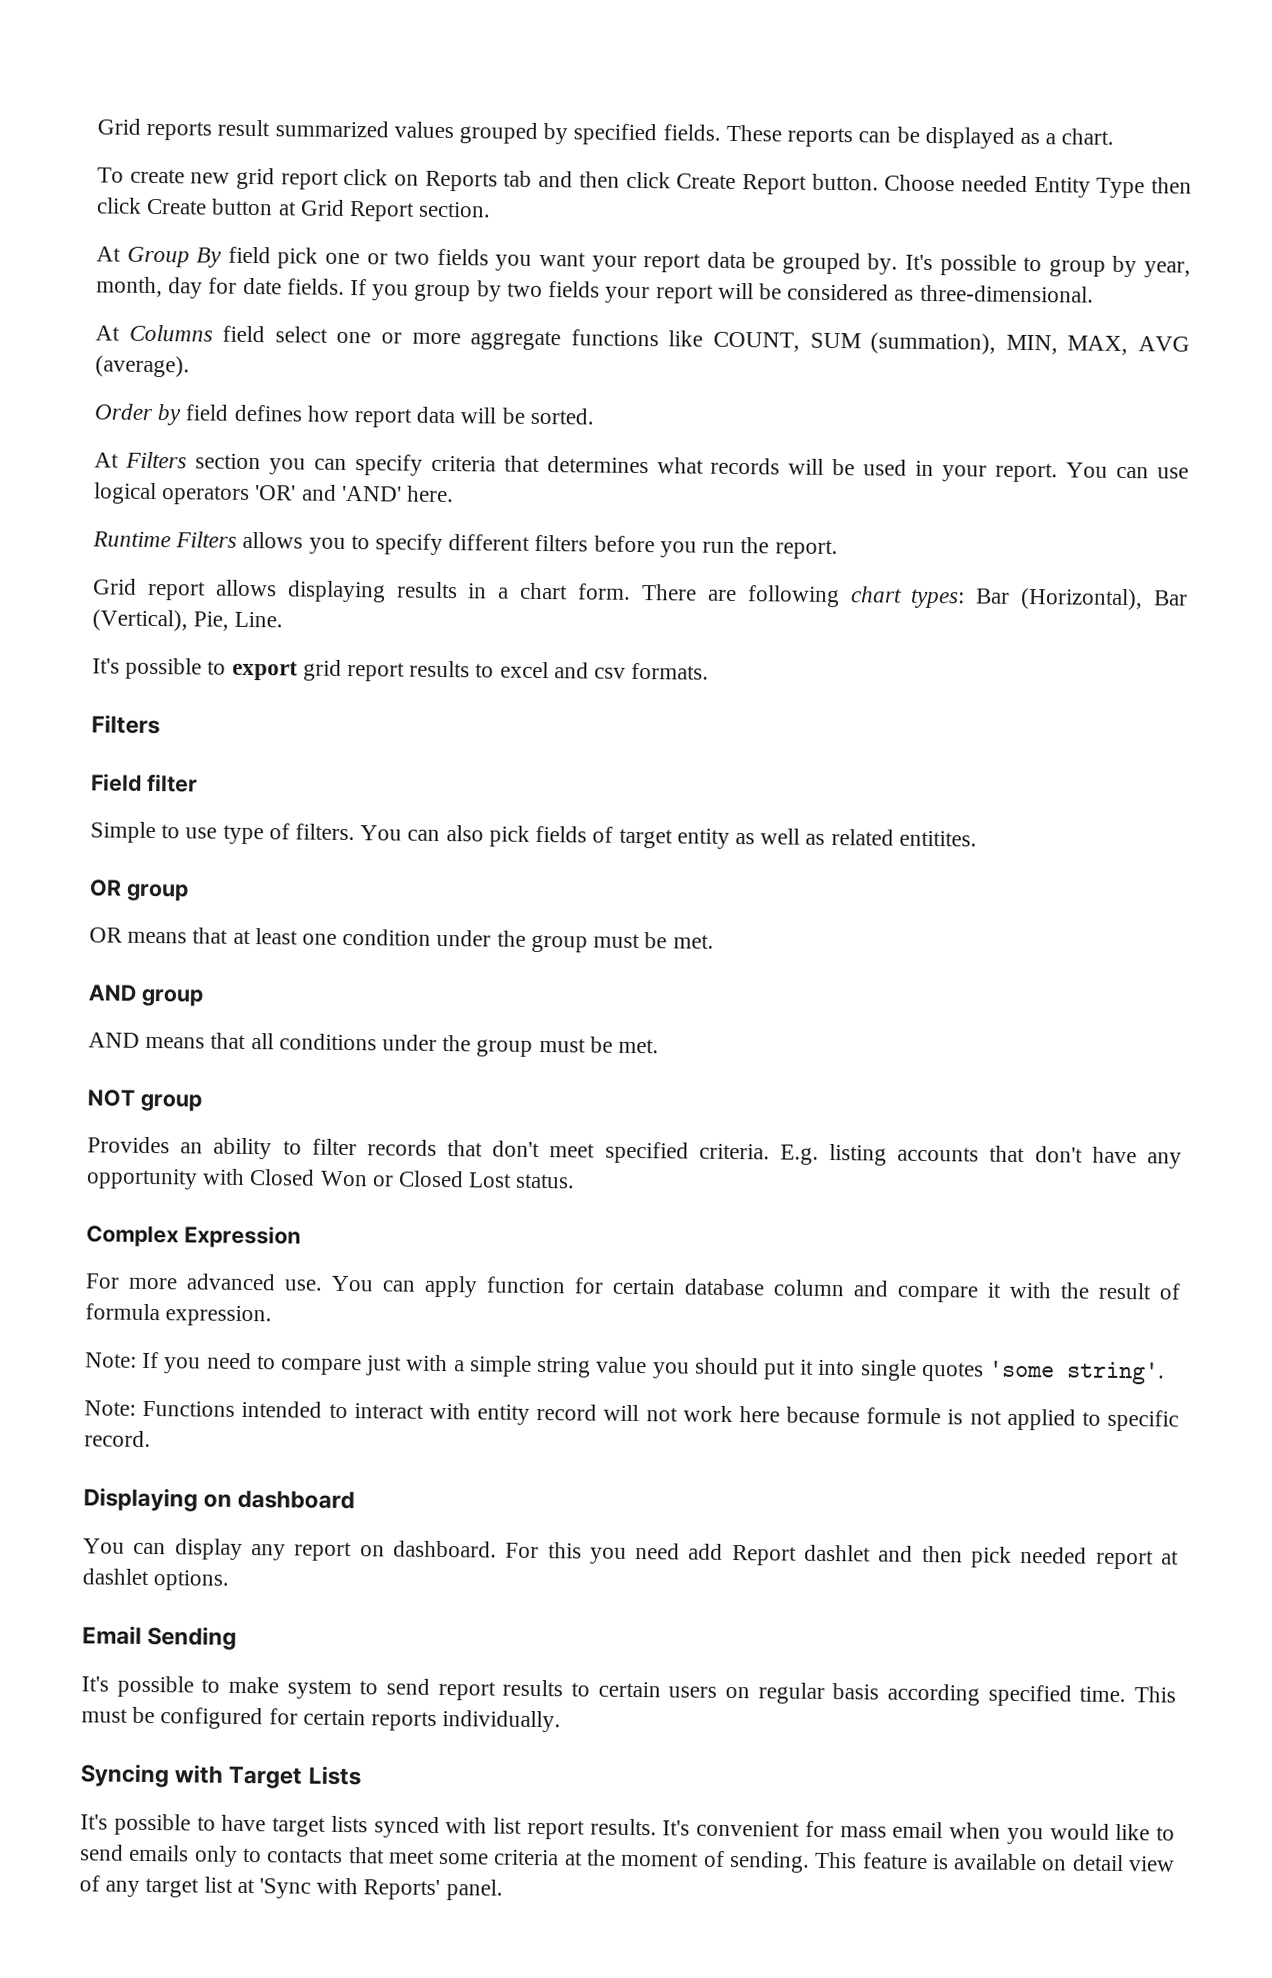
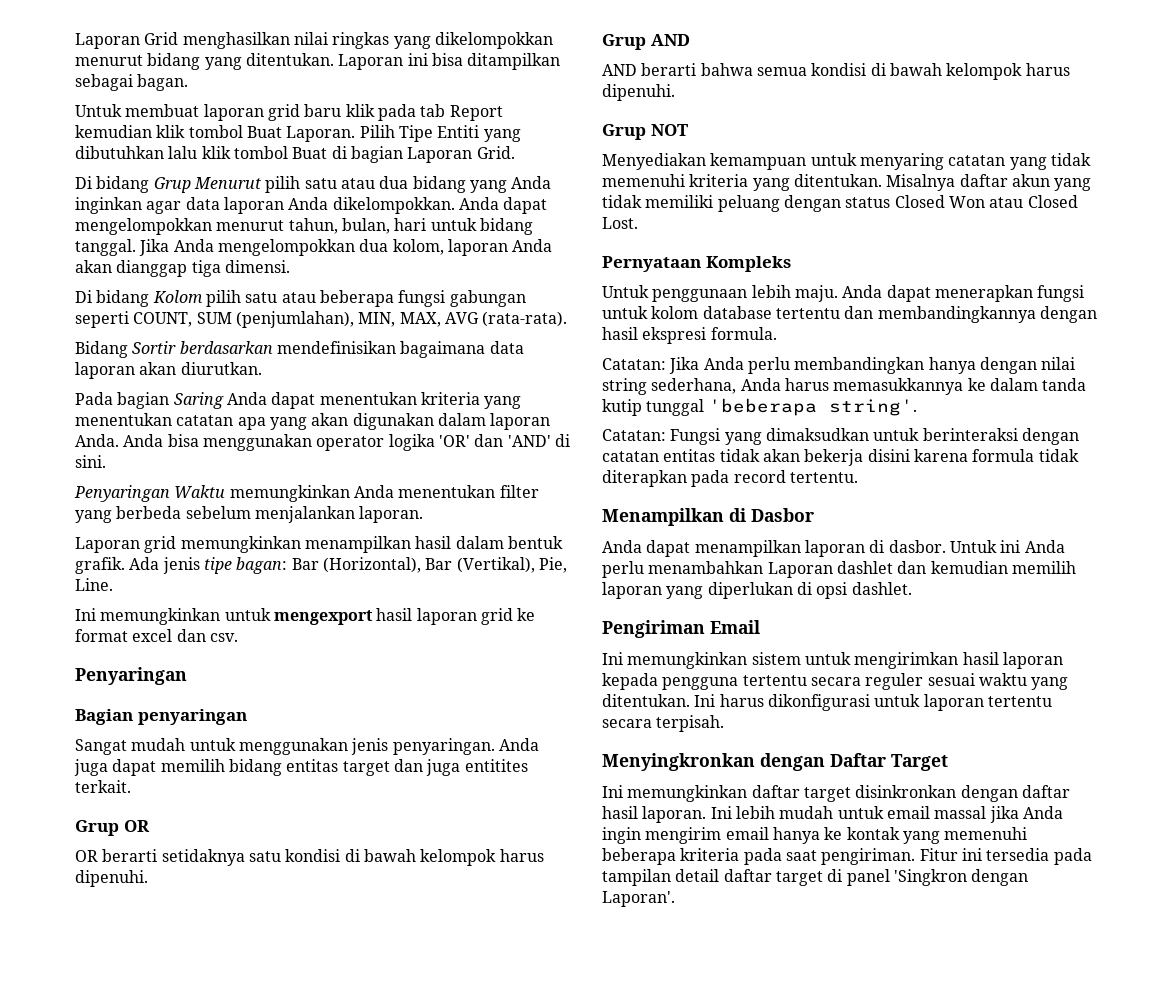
[97,118,1115,149] [97,167,1193,199] [96,197,492,222] [96,246,1191,278] [96,276,1094,304] [95,324,704,351] Grid reports result summarized values grouped by specified fields. These reports can be displayed as a chart. // To create new grid report click on Reports tab and then click Create Report button. Choose needed Entity Type then click Create button at Grid Report section. // At Group By field pick one or two fields you want your report data be grouped by. It's possible to group by year, month, day for date fields. If you group by two fields your report will be considered as three-dimensional. // At Columns field select one or more aggregate functions like -> [75,32,553,49] [75,53,561,70] [75,74,189,91] [75,104,503,121] [75,125,521,142] [75,146,515,163] [75,176,552,193] [75,197,548,214] [75,218,533,235] [75,239,553,256] [75,260,290,277] [75,290,526,307] [75,311,129,328] Laporan Grid menghasilkan nilai ringkas yang dikelompokkan menurut bidang yang ditentukan. Laporan ini bisa ditampilkan sebagai bagan. // Untuk membuat laporan grid baru klik pada tab Report kemudian klik tombol Buat Laporan. Pilih Tipe Entiti yang dibutuhkan lalu klik tombol Buat di bagian Laporan Grid. // Di bidang Grup Menurut pilih satu atau dua bidang yang Anda inginkan agar data laporan Anda dikelompokkan. Anda dapat mengelompokkan menurut tahun, bulan, hari untuk bidang tanggal. Jika Anda mengelompokkan dua kolom, laporan Anda akan dianggap tiga dimensi. // Di bidang Kolom pilih satu atau beberapa fungsi gabungan seperti
[870,332,997,355] (summation), -> [235,311,354,328] (penjumlahan),
[95,355,190,378] [94,403,594,428] [94,451,1189,483] [93,482,455,505] [92,531,838,560] [93,578,966,609] (average). // Order by field defines how report data will be sorted. // At Filters section you can specify criteria that determines what records will be used in your report. You can use logical operators 'OR' and 'AND' here. // Runtime Filters allows you to specify different filters before you run the report. // Grid report allows displaying results in a chart form. There are following chart types: -> [482,311,568,327] [75,341,524,358] [75,362,262,379] [75,392,522,409] [75,413,551,430] [75,434,570,451] [75,455,106,468] [74,485,539,502] [75,506,424,523] [75,536,563,553] [75,557,288,574] (rata-rata). // Bidang Sortir berdasarkan mendefinisikan bagaimana data laporan akan diurutkan. // Pada bagian Saring Anda dapat menentukan kriteria yang menentukan catatan apa yang akan digunakan dalam laporan Anda. Anda bisa menggunakan operator logika 'OR' dan 'AND' di sini. // Penyaringan Waktu memungkinkan Anda menentukan filter yang berbeda sebelum menjalankan laporan. // Laporan grid memungkinkan menampilkan hasil dalam bentuk grafik. Ada jenis tipe bagan:
[92,609,188,632] (Vertical), -> [456,557,535,573] (Vertikal),
[92,657,710,682] [91,714,160,735] [91,773,198,793] [90,821,977,849] [89,879,189,902] [89,927,714,953] [88,984,203,1007] [88,1032,660,1057] [87,1089,202,1112] [87,1136,1182,1169] [86,1168,576,1190] [86,1225,301,1249] [85,1273,1180,1303] [85,1303,273,1327] [85,1351,1165,1385] [84,1400,1179,1432] [84,1430,151,1448] [83,1487,356,1512] [83,1538,1179,1570] [82,1568,230,1591] [82,1625,238,1650] [81,1675,1176,1707] [81,1706,562,1733] [80,1763,361,1789] [80,1813,1175,1845] [79,1844,1175,1873] [79,1875,503,1901] It's possible to export grid report results to excel and csv formats. // Filters // Field filter // Simple to use type of filters. You can also pick fields of target entity as well as related entitites. // OR group // OR means that at least one condition under the group must be met. // AND group // AND means that all conditions under the group must be met. // NOT group // Provides an ability to filter records that don't meet specified criteria. E.g. listing accounts that don't have any opportunity with Closed Won or Closed Lost status. // Complex Expression // For more advanced use. You can apply function for certain database column and compare it with the result of formula expression. // Note: If you need to compare just with a simple string value you should put it into single quotes 'some string'. // Note: Functions intended to interact with entity record will not work here because formule is not applied to specific record. // Displaying on dashboard // You can display any report on dashboard. For this you need add Report dashlet and then pick needed report at dashlet options. // Email Sending // It's possible to make system to send report results to certain users on regular basis according specified time. This must be configured for certain reports individually. // Syncing with Target Lists // It's possible to have target lists synced with list report results. It's convenient for mass email when you would like to send emails only to contacts that meet some criteria at the moment of sending. This feature is available on detail view of any target list at 'Sync with Reports' panel. -> [75,608,536,625] [75,629,238,642] [75,667,187,685] [75,709,247,725] [75,738,539,755] [74,759,528,776] [75,780,131,793] [75,820,150,836] [75,849,544,866] [75,870,148,887] [602,34,690,50] [602,63,1070,80] [602,84,675,101] [602,124,688,140] [602,153,1091,170] [602,174,1092,191] [602,195,1078,212] [602,217,638,229] [602,256,791,272] [602,285,1085,302] [602,306,1097,323] [602,327,777,344] [602,357,1076,374] [602,378,1087,395] [602,398,917,416] [602,428,1079,445] [602,449,1079,466] [602,470,858,487] [602,508,814,526] [602,540,1065,557] [602,561,1076,578] [602,582,912,599] [602,620,760,638] [602,652,1063,669] [602,673,1069,690] [602,694,1052,711] [602,715,725,732] [602,753,948,771] [602,785,1070,802] [602,806,1063,823] [602,827,1028,844] [602,848,1092,865] [602,869,1029,886] [602,891,675,907] Ini memungkinkan untuk mengexport hasil laporan grid ke format excel dan csv. // Penyaringan // Bagian penyaringan // Sangat mudah untuk menggunakan jenis penyaringan. Anda juga dapat memilih bidang entitas target dan juga entitites terkait. // Grup OR // OR berarti setidaknya satu kondisi di bawah kelompok harus dipenuhi. // Grup AND // AND berarti bahwa semua kondisi di bawah kelompok harus dipenuhi. // Grup NOT // Menyediakan kemampuan untuk menyaring catatan yang tidak memenuhi kriteria yang ditentukan. Misalnya daftar akun yang tidak memiliki peluang dengan status Closed Won atau Closed Lost. // Pernyataan Kompleks // Untuk penggunaan lebih maju. Anda dapat menerapkan fungsi untuk kolom database tertentu dan membandingkannya dengan hasil ekspresi formula. // Catatan: Jika Anda perlu membandingkan hanya dengan nilai string sederhana, Anda harus memasukkannya ke dalam tanda kutip tunggal 'beberapa string'. // Catatan: Fungsi yang dimaksudkan untuk berinteraksi dengan catatan entitas tidak akan bekerja disini karena formula tidak diterapkan pada record tertentu. // Menampilkan di Dasbor // Anda dapat menampilkan laporan di dasbor. Untuk ini Anda perlu menambahkan Laporan dashlet dan kemudian memilih laporan yang diperlukan di opsi dashlet. // Pengiriman Email // Ini memungkinkan sistem untuk mengirimkan hasil laporan kepada pengguna tertentu secara reguler sesuai waktu yang ditentukan. Ini harus dikonfigurasi untuk laporan tertentu secara terpisah. // Menyingkronkan dengan Daftar Target // Ini memungkinkan daftar target disinkronkan dengan daftar hasil laporan. Ini lebih mudah untuk email massal jika Anda ingin mengirim email hanya ke kontak yang memenuhi beberapa kriteria pada saat pengiriman. Fitur ini tersedia pada tampilan detail daftar target di panel 'Singkron dengan Laporan'.

